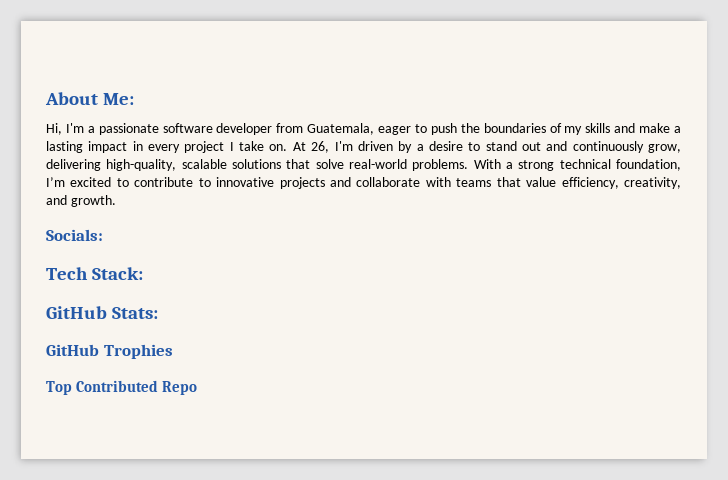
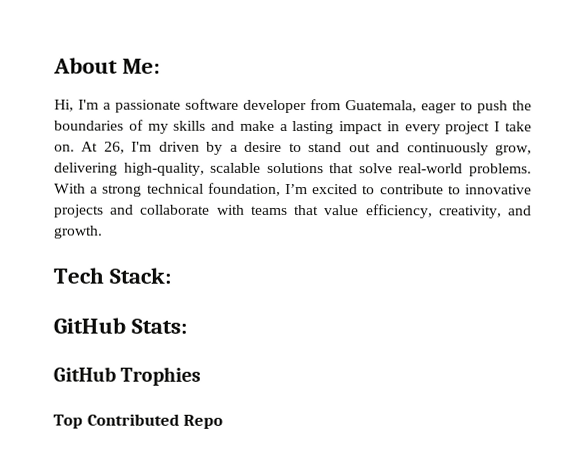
[46,229,103,241] // Socials: -> (103, 232) none

